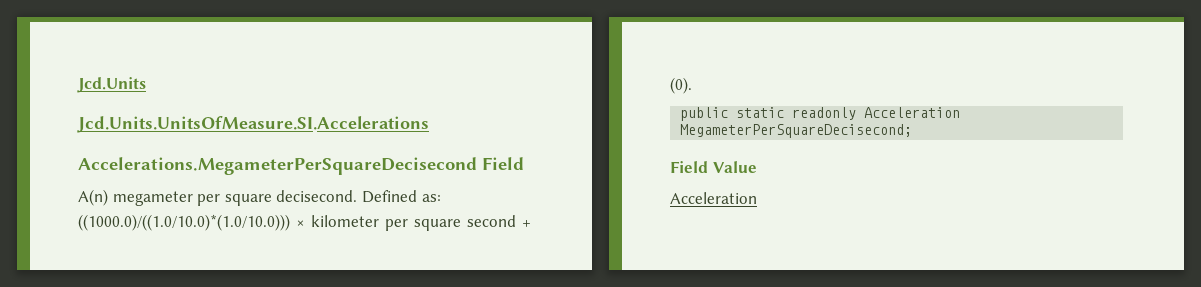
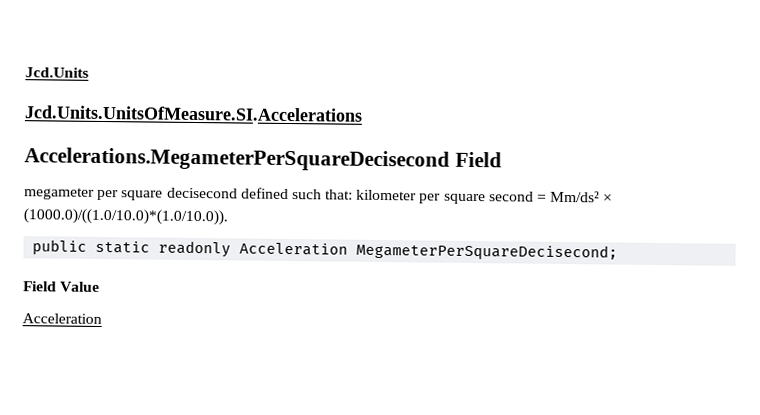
[78,189,108,206] A(n) -> (502, 159) none
[276,190,441,203] [78,214,531,231] [670,77,692,94] decisecond. Defined as: ((1000.0)/((1.0/10.0)*(1.0/10.0))) × kilometer per square second + (0). -> [166,187,614,205] [23,208,228,226] decisecond defined such that: kilometer per square second = Mm/ds² × (1000.0)/((1.0/10.0)*(1.0/10.0)).

